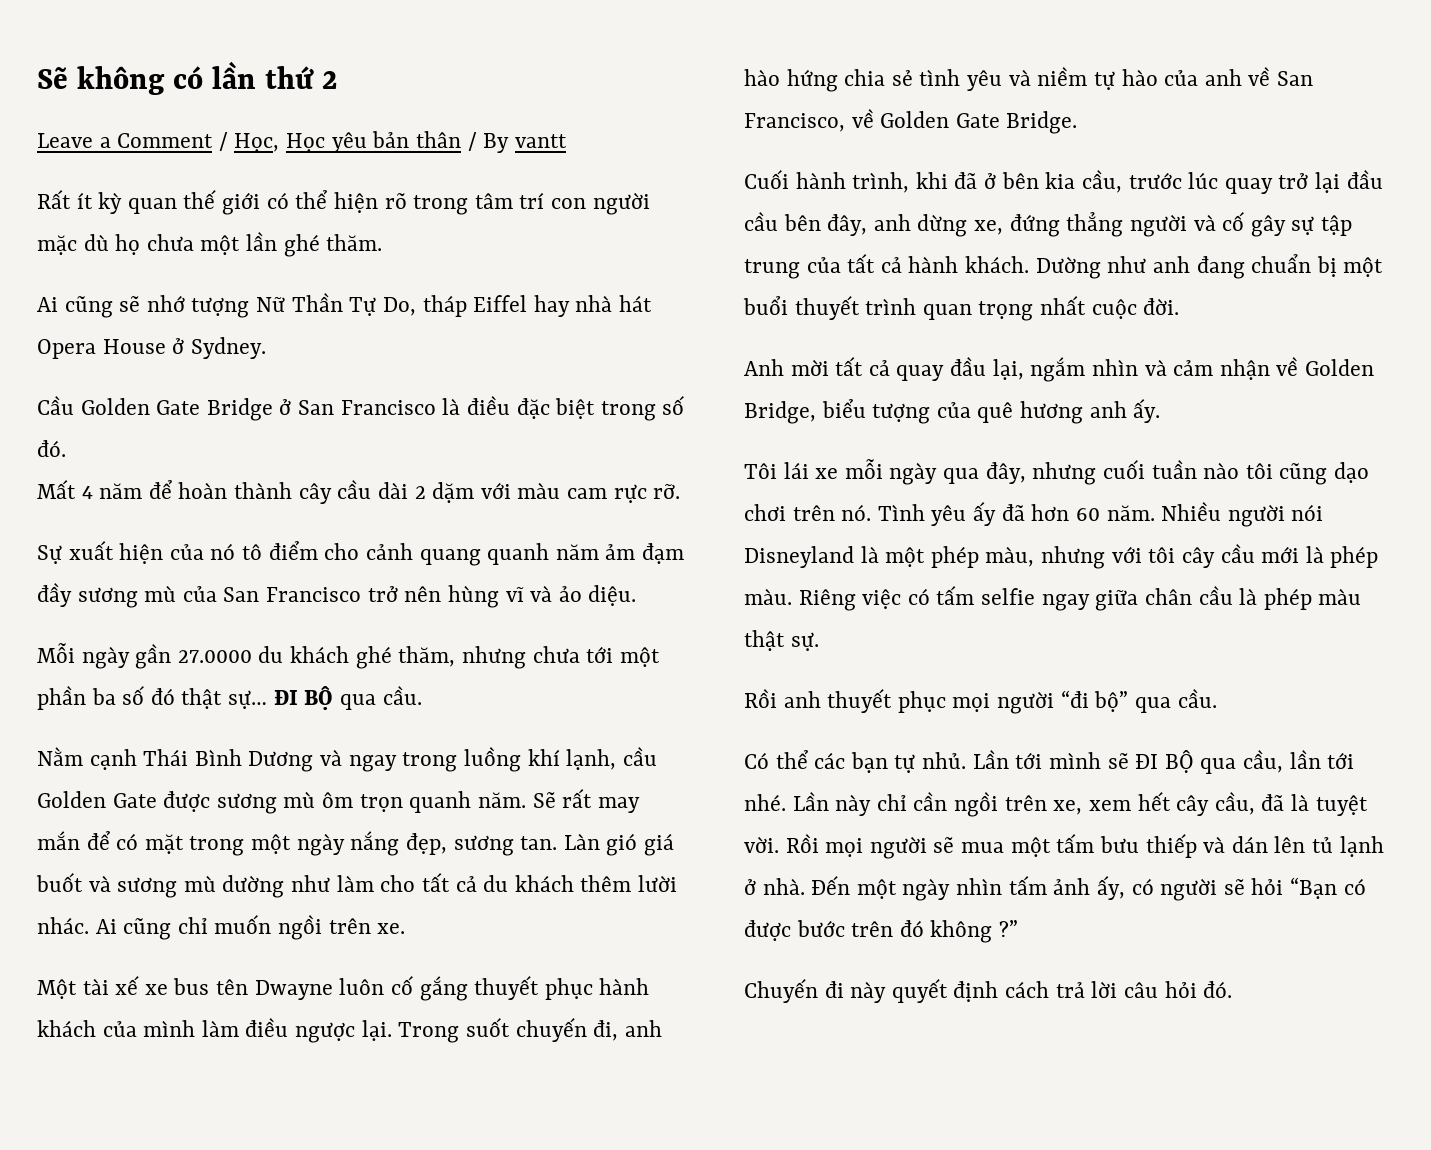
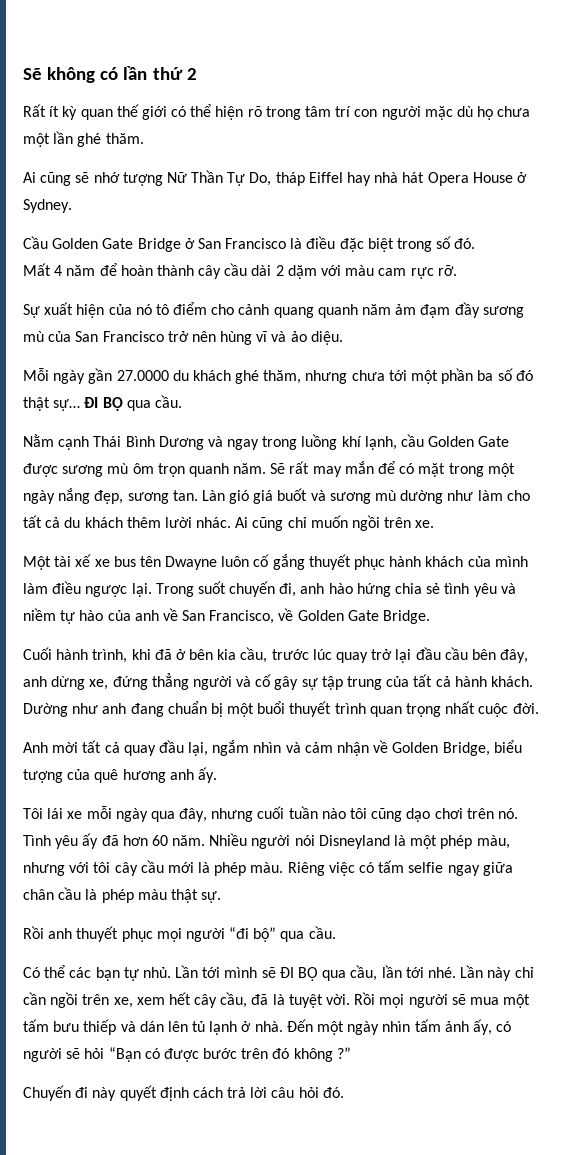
[37,131,567,153] // Leave a Comment / Học, Học yêu bản thân / By vantt -> (197, 74) none

